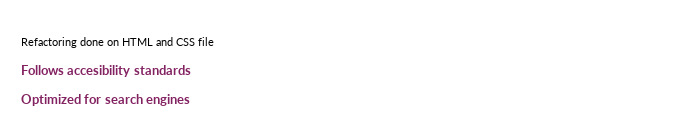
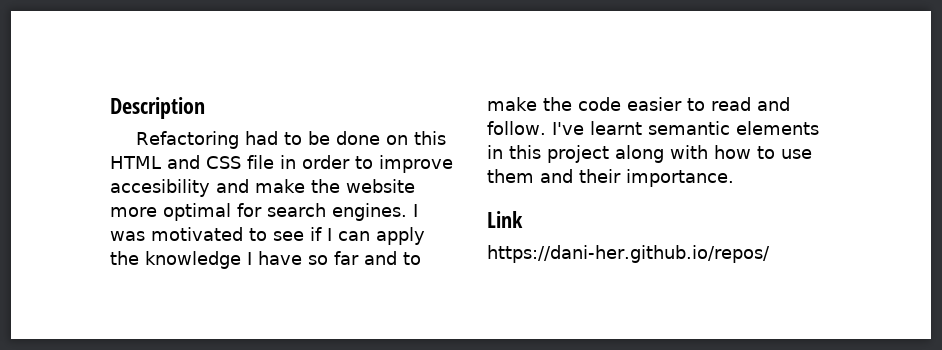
[21,37,77,48] Refactoring -> [110,97,205,119] [135,131,330,149] Description // Refactoring had to be
(119, 43) none -> [413,131,446,145] this
[21,65,191,77] [21,94,191,106] // Follows accesibility standards // Optimized for search engines -> [280,155,453,173] [110,179,415,197] [110,203,418,221] [110,227,425,245] [110,251,421,269] [487,97,790,111] [487,121,819,135] [487,145,812,163] [487,169,734,187] [487,211,523,228] [487,245,770,263] in order to improve accesibility and make the website more optimal for search engines. I was motivated to see if I can apply the knowledge I have so far and to make the code easier to read and follow. I've learnt semantic elements in this project along with how to use them and their importance. // Link // https://dani-her.github.io/repos/

